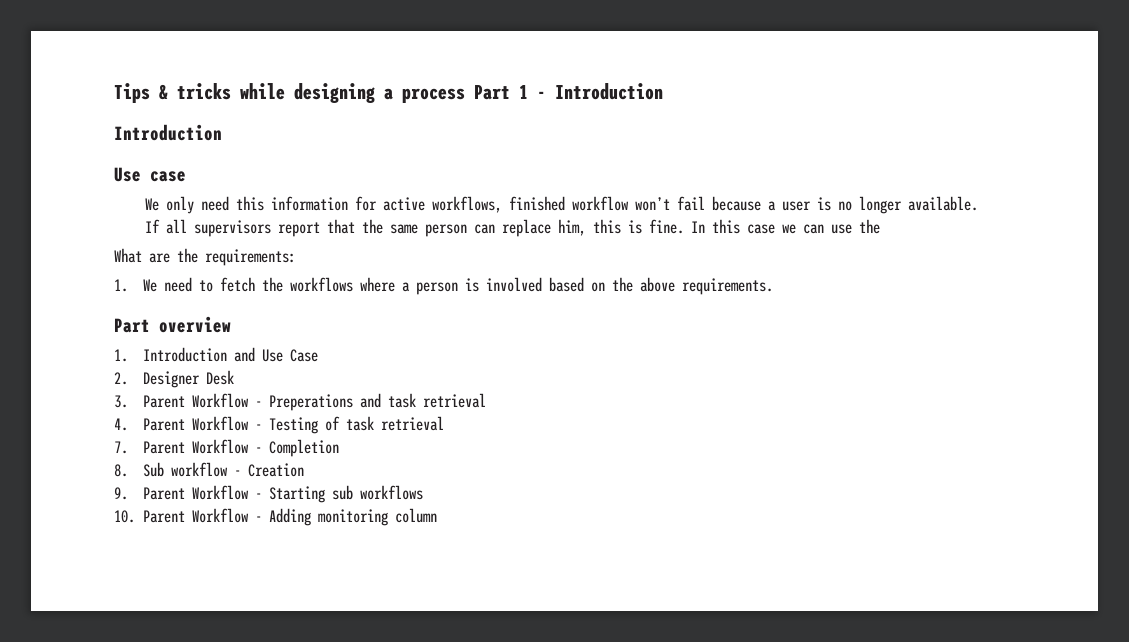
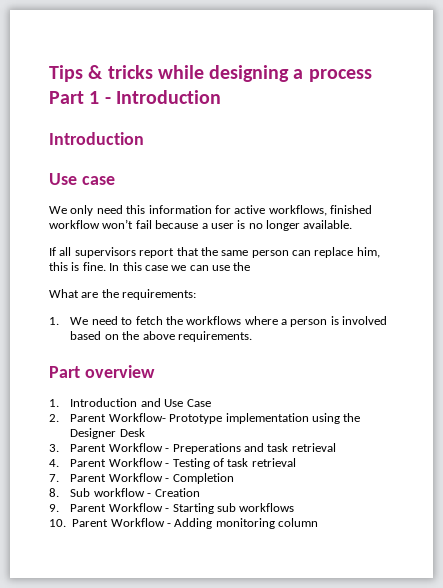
(128, 378) none -> [70,413,361,424] Parent Workflow- Prototype implementation using the

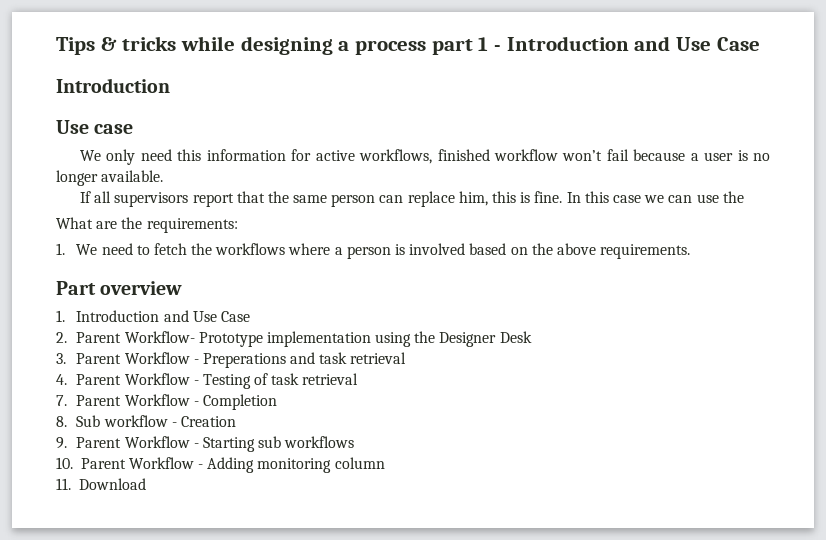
[49,91,84,104] Part -> [431,39,473,55] part
(221, 97) none -> [634,36,760,51] and Use Case
(319, 522) none -> [56,478,146,490] // 11. Download

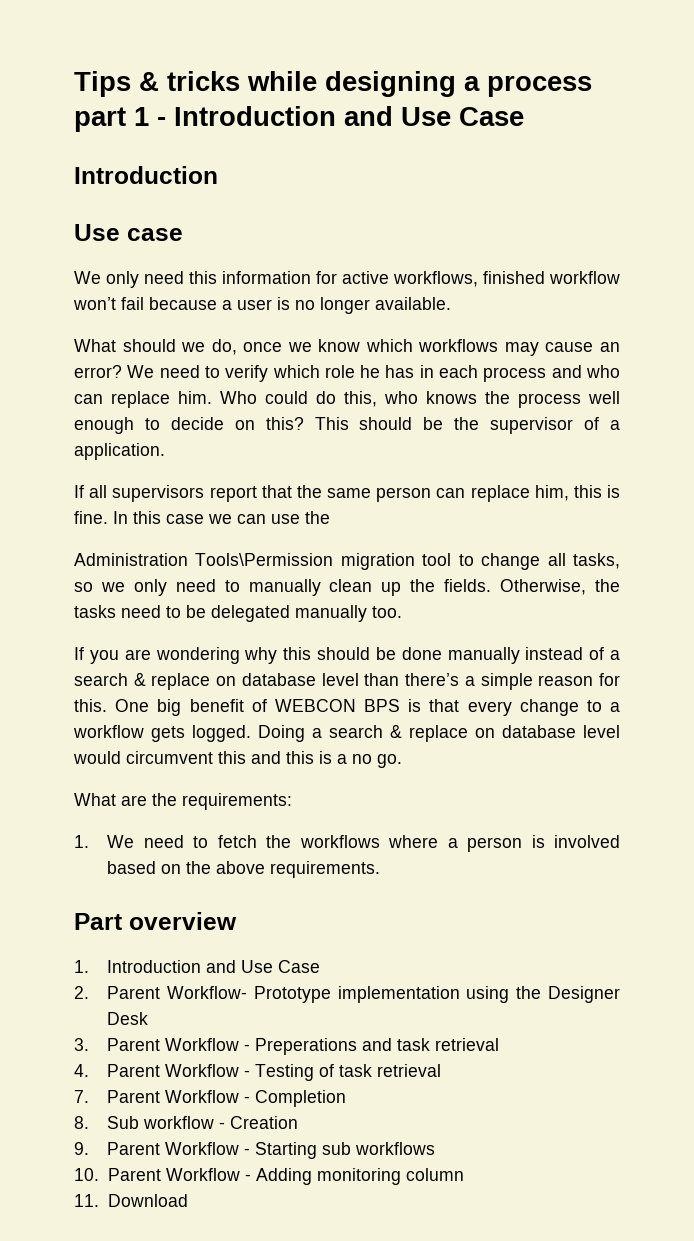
(164, 176) none -> [74,339,620,356] [74,365,621,382] [74,391,620,408] [74,417,621,434] [74,443,165,460] // What should we do, once we know which workflows may cause an error? We need to verify which role he has in each process and who can replace him. Who could do this, who knows the process well enough to decide on this? This should be the supervisor of a application.
(744, 197) none -> [74,553,621,570] [74,579,621,596] [74,605,402,622] [74,647,620,664] [74,673,621,690] [74,699,620,716] [73,725,620,742] [73,751,402,768] // Administration Tools\Permission migration tool to change all tasks, so we only need to manually clean up the fields. Otherwise, the tasks need to be delegated manually too. // If you are wondering why this should be done manually instead of a search & replace on database level than there’s a simple reason for this. One big benefit of WEBCON BPS is that every change to a workflow gets logged. Doing a search & replace on database level would circumvent this and this is a no go.

